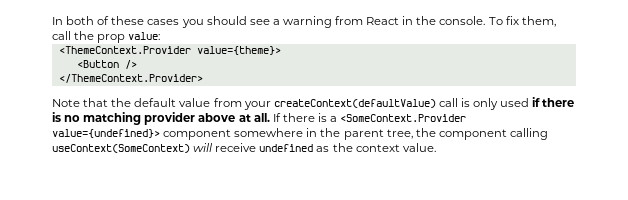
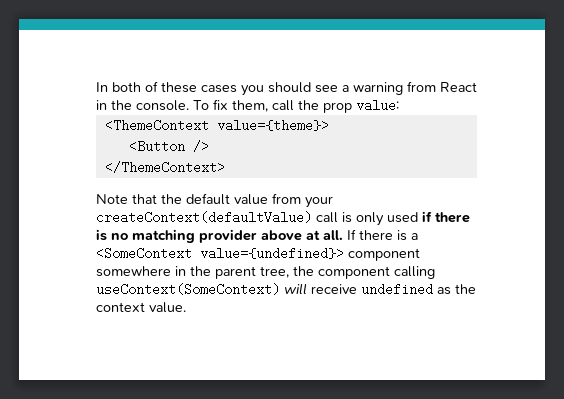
[58,46,191,54] <ThemeContext.Provider -> [104,119,209,132] <ThemeContext
[58,74,203,83] </ThemeContext.Provider> -> [104,161,225,174] </ThemeContext>
[340,114,467,122] <SomeContext.Provider -> [96,247,192,260] <SomeContext

